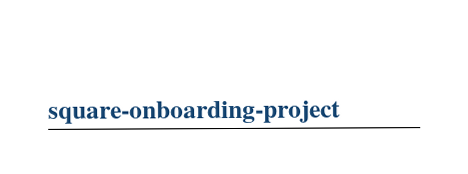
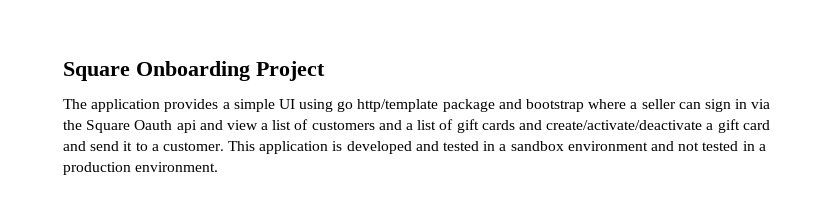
[48,100,341,124] square-onboarding-project -> [63,61,325,81] [63,99,771,112] [63,119,770,133] [63,141,766,154] [63,162,219,175] Square Onboarding Project // The application provides a simple UI using go http/template package and bootstrap where a seller can sign in via the Square Oauth api and view a list of customers and a list of gift cards and create/activate/deactivate a gift card and send it to a customer. This application is developed and tested in a sandbox environment and not tested in a production environment.

